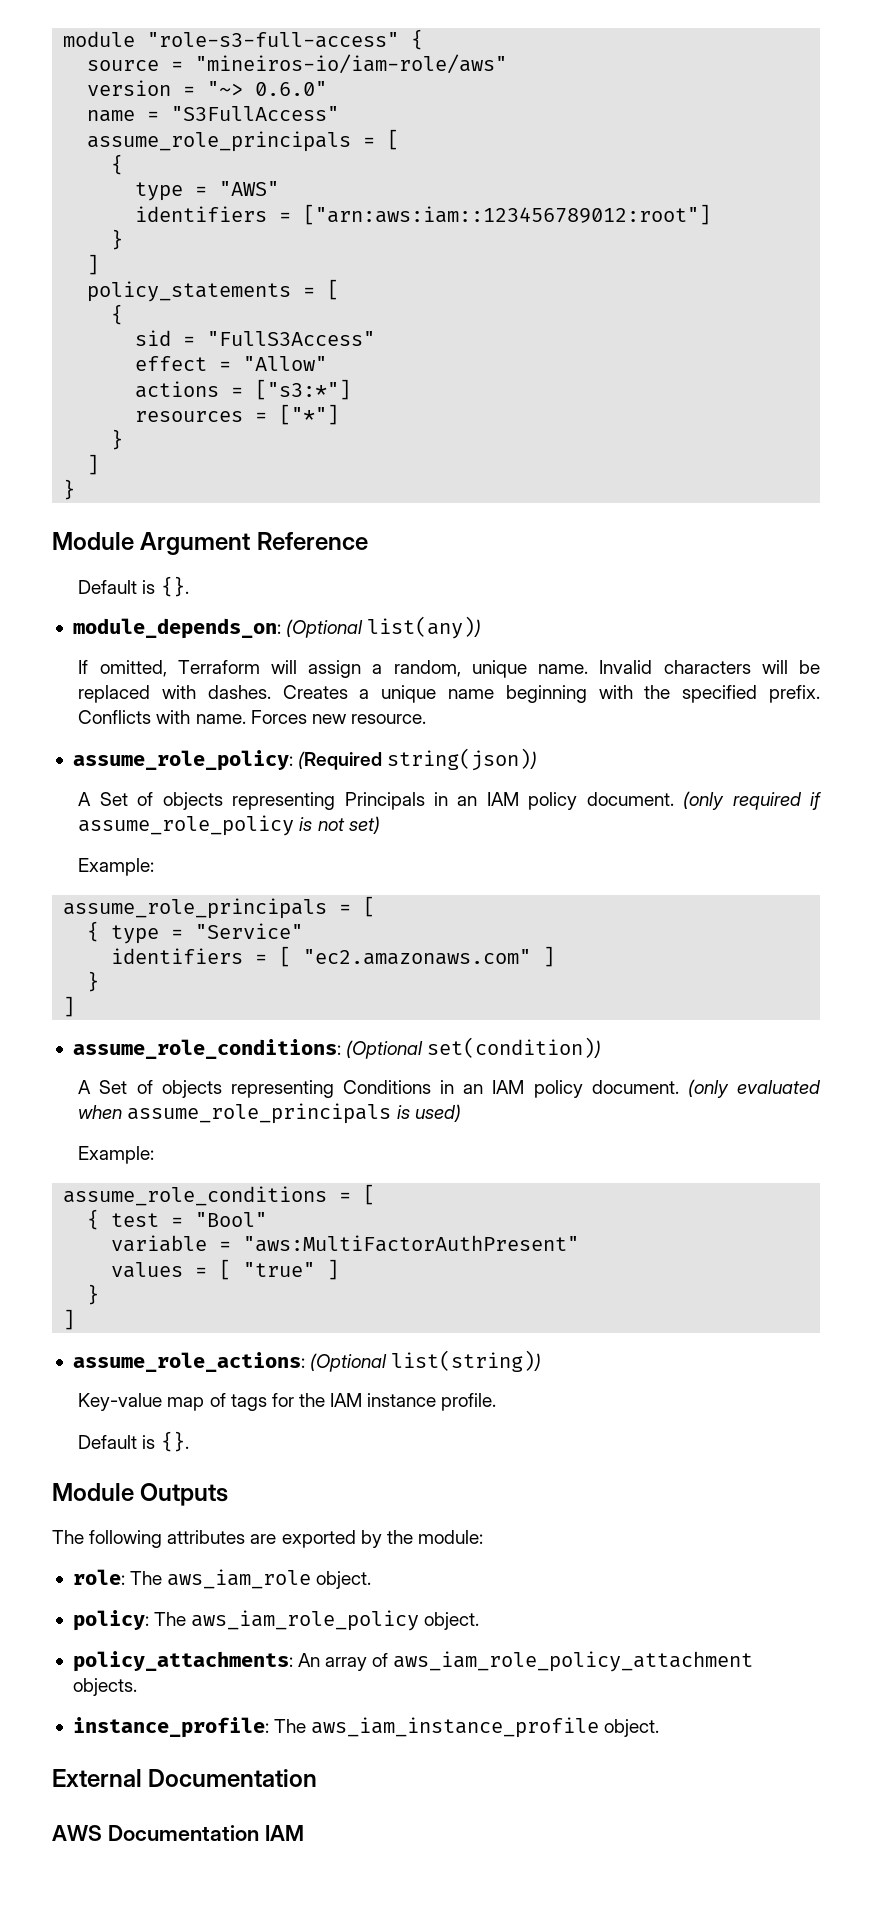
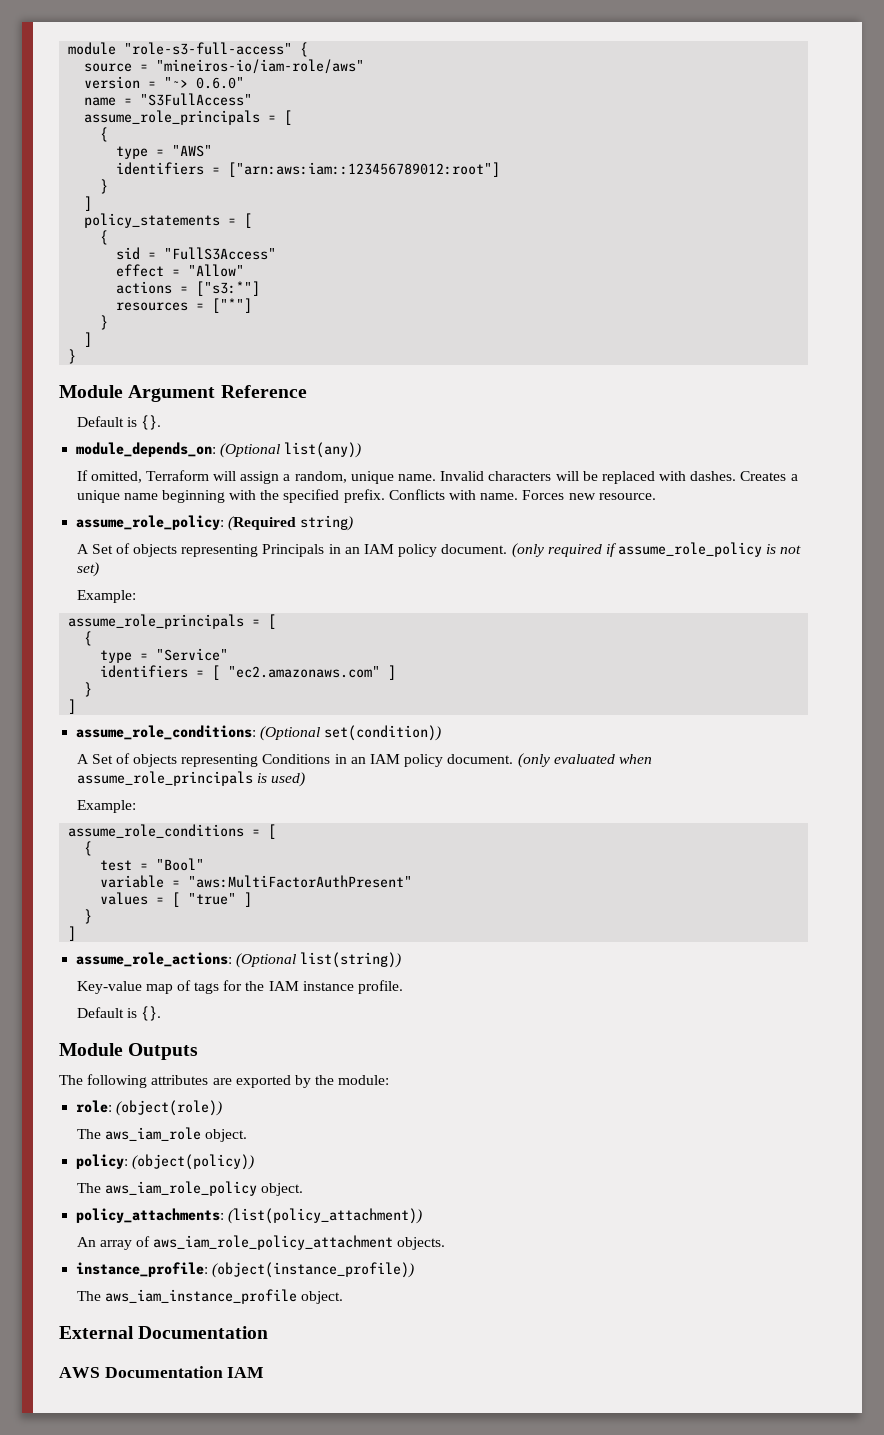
[387,748,538,771] string(json)) -> [300,515,354,531] string)
(100, 931) none -> (93, 638) //
(100, 1219) none -> (93, 848) //
(125, 1577) none -> [116,1100,223,1116] (object(role)) //
(149, 1620) none -> [132,1154,255,1170] (object(policy)) //
(293, 1661) none -> [228,1208,423,1224] (list(policy_attachment)) //
(269, 1727) none -> [212,1262,415,1278] (object(instance_profile)) //

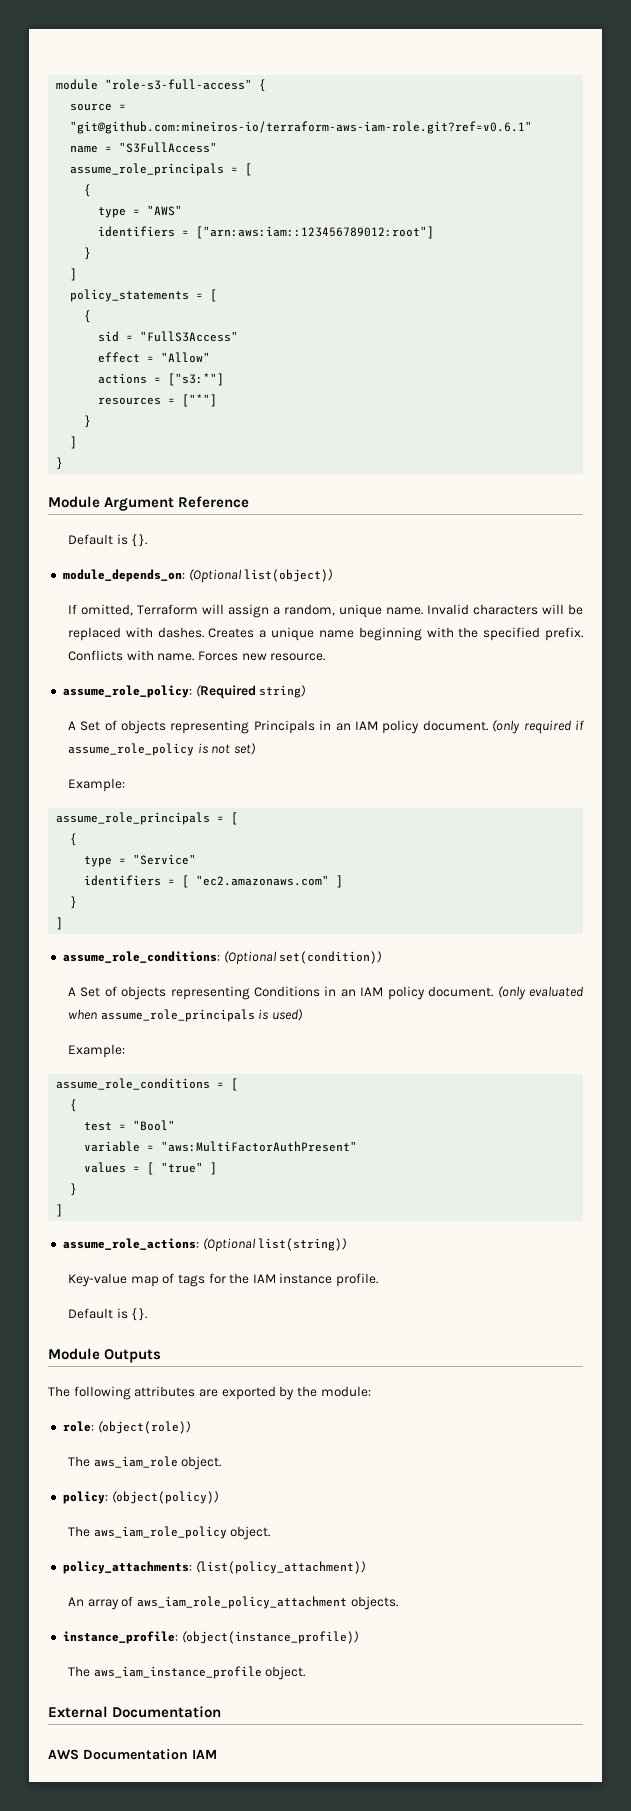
[156,59,365,74] [84,76,245,89] "mineiros-io/iam-role/aws" // version = "~> 0.6.0" -> [70,121,533,134] "git@github.com:mineiros-io/terraform-aws-iam-role.git?ref=v0.6.1"
[284,442,362,458] list(any)) -> [244,569,334,582] list(object))

